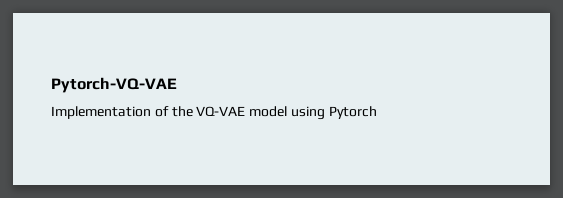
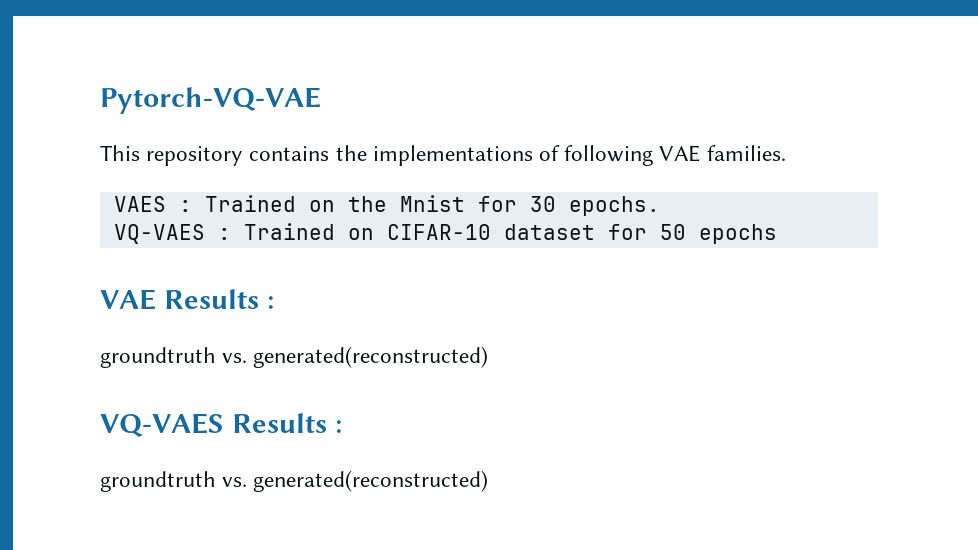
[51,106,377,120] Implementation of the VQ-VAE model using Pytorch -> [100,145,786,166] [113,195,660,216] [113,223,777,244] [100,289,274,310] [100,346,489,368] [100,413,342,437] [100,470,489,492] This repository contains the implementations of following VAE families. // VAES : Trained on the Mnist for 30 epochs. // VQ-VAES : Trained on CIFAR-10 dataset for 50 epochs // VAE Results : // groundtruth vs. generated(reconstructed) // VQ-VAES Results : // groundtruth vs. generated(reconstructed)

